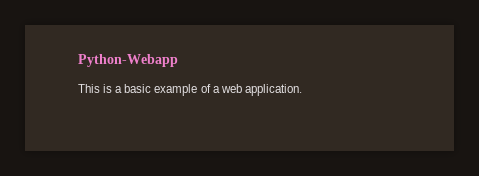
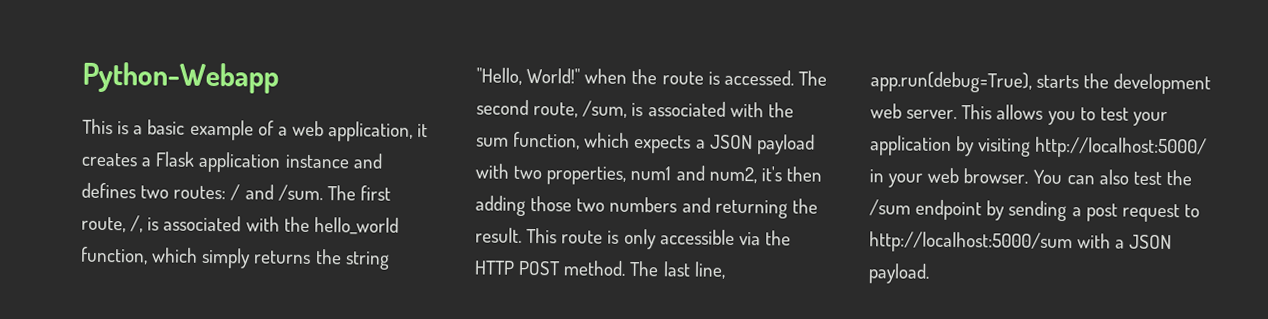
[244,84,302,96] application. -> [328,121,429,142] [81,151,383,173] [81,182,391,202] [81,215,399,235] [80,246,390,270] [476,67,827,86] [476,99,794,118] [476,131,815,155] [475,163,822,185] [475,195,818,219] [475,227,791,250] [474,260,726,279] [870,71,1212,95] [870,103,1168,127] [870,135,1208,159] [869,167,1193,188] [869,199,1200,223] [869,231,1173,254] [868,263,930,284] application, it creates a Flask application instance and defines two routes: / and /sum. The first route, /, is associated with the hello_world function, which simply returns the string "Hello, World!" when the route is accessed. The second route, /sum, is associated with the sum function, which expects a JSON payload with two properties, num1 and num2, it's then adding those two numbers and returning the result. This route is only accessible via the HTTP POST method. The last line, app.run(debug=True), starts the development web server. This allows you to test your application by visiting http://localhost:5000/ in your web browser. You can also test the /sum endpoint by sending a post request to http://localhost:5000/sum with a JSON payload.

